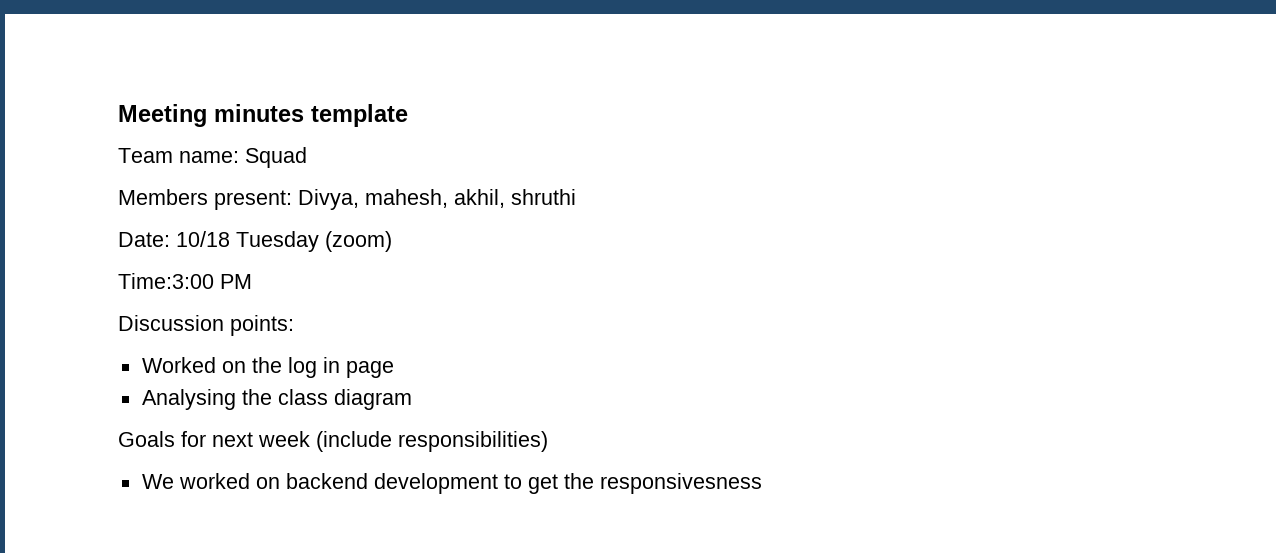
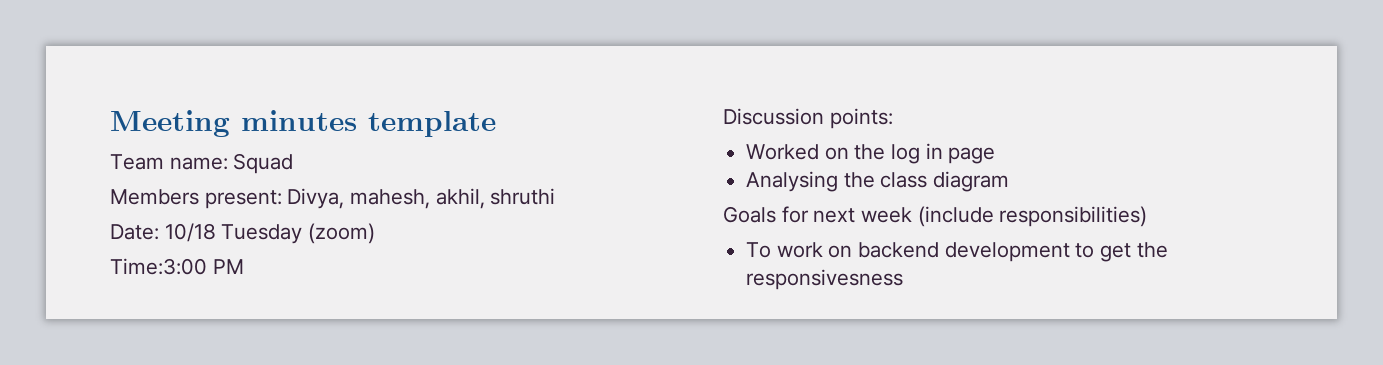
[141,473,250,489] We worked -> [746,242,823,258] To work

